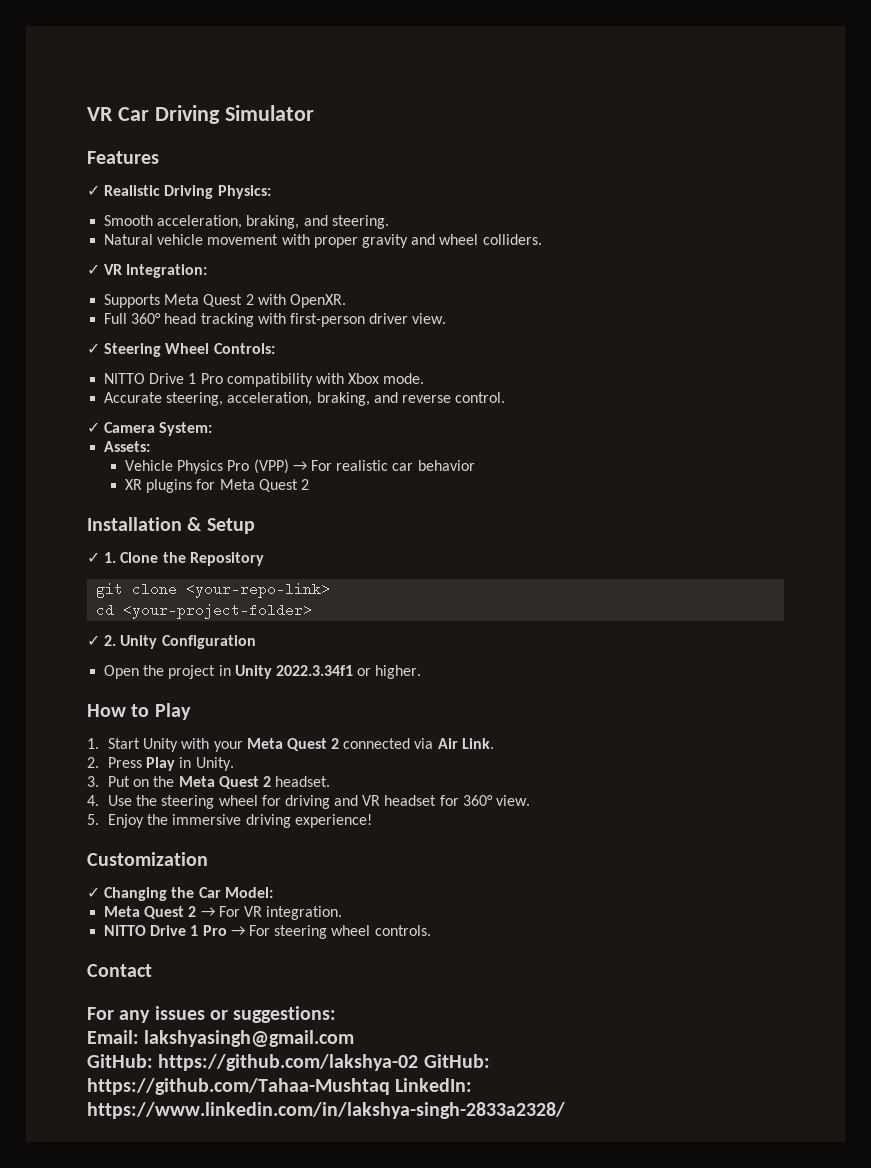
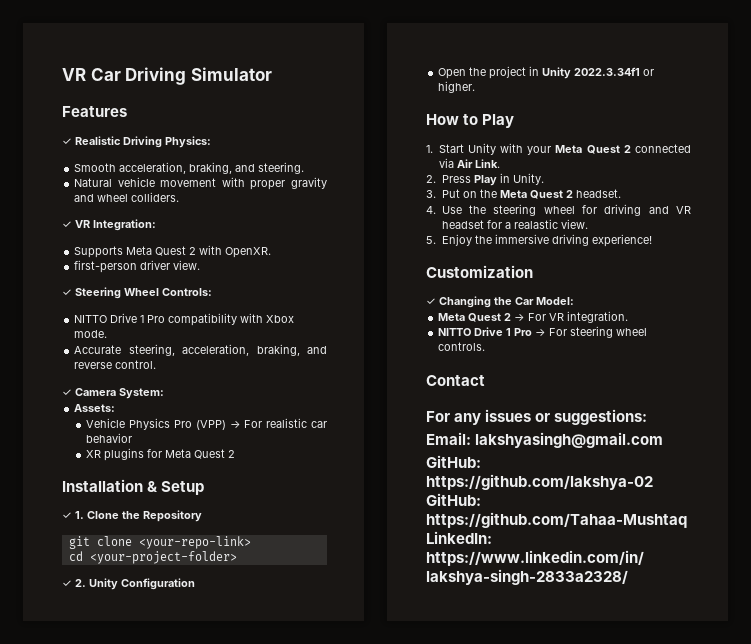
[104,313,286,327] Full 360° head tracking with -> (272, 252) none
[462,795,493,806] 360° -> [504,219,558,229] a realastic

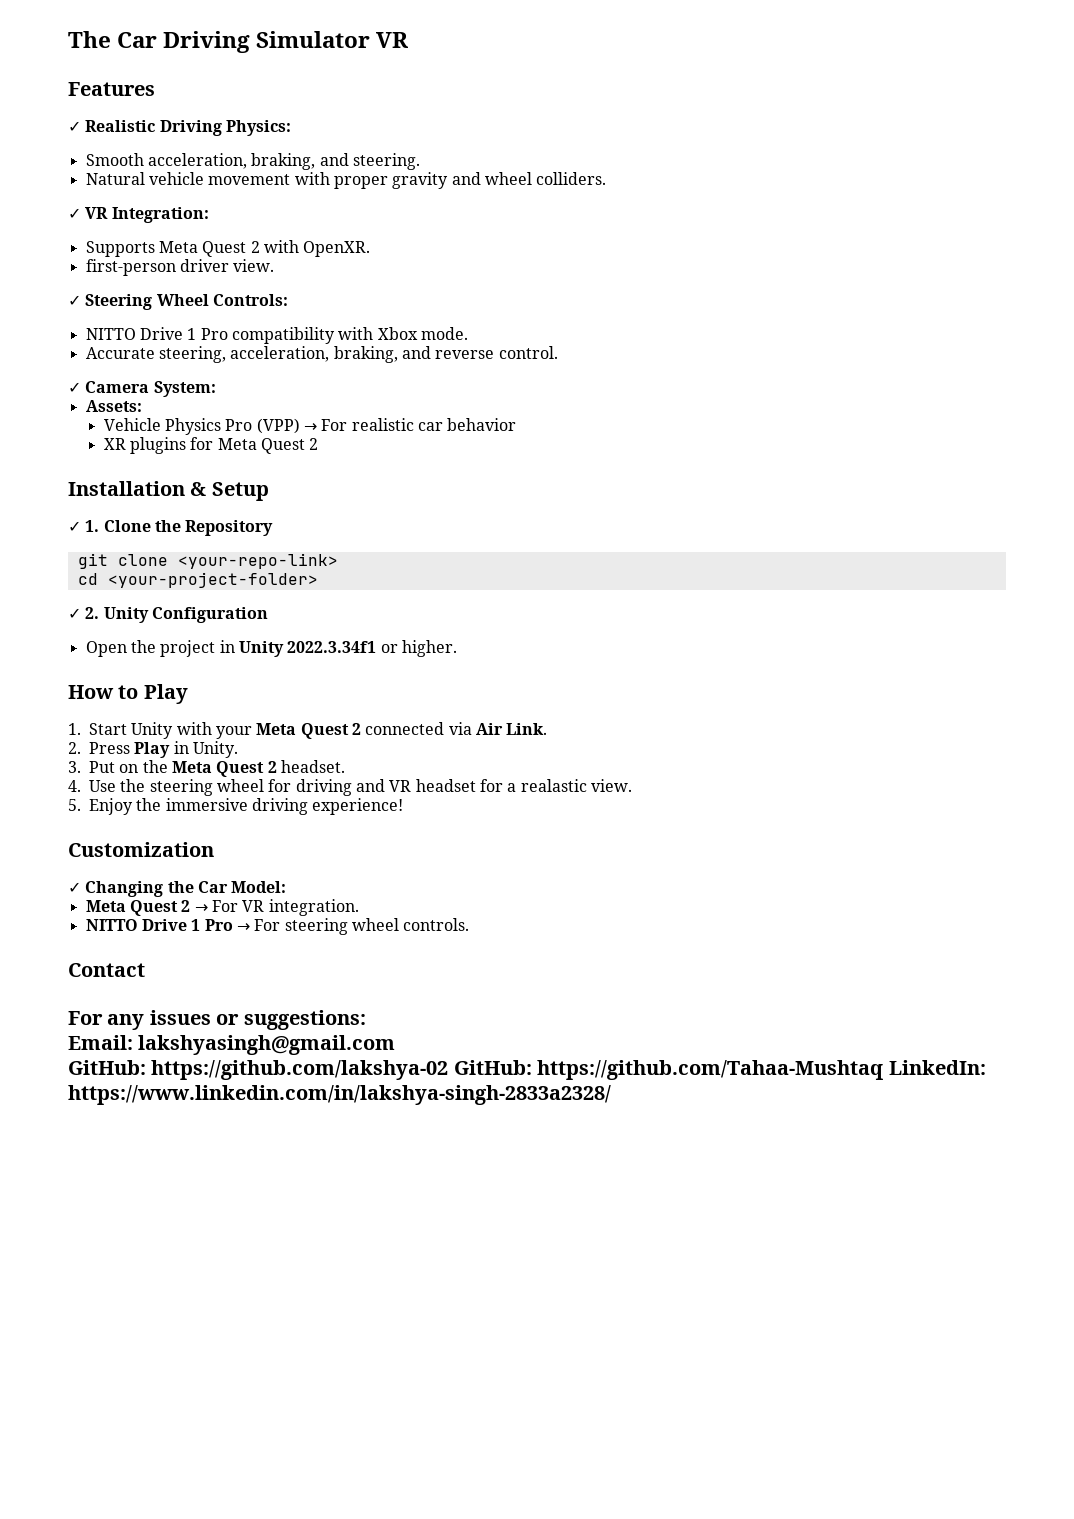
[62,68,86,81] VR -> [68,31,111,48] The
(272, 74) none -> [376,32,409,48] VR

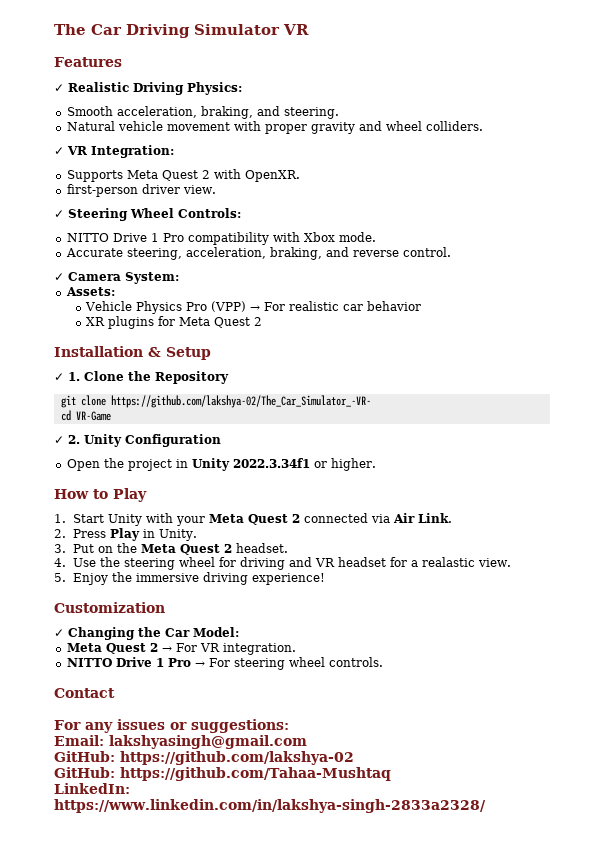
[177,553,338,569] <your-repo-link> -> [110,395,371,408] https://github.com/lakshya-02/The_Car_Simulator_-VR-
[107,572,318,588] <your-project-folder> -> [75,411,111,421] VR-Game
(449, 1070) none -> (354, 758) //
(884, 1070) none -> (391, 774) //

